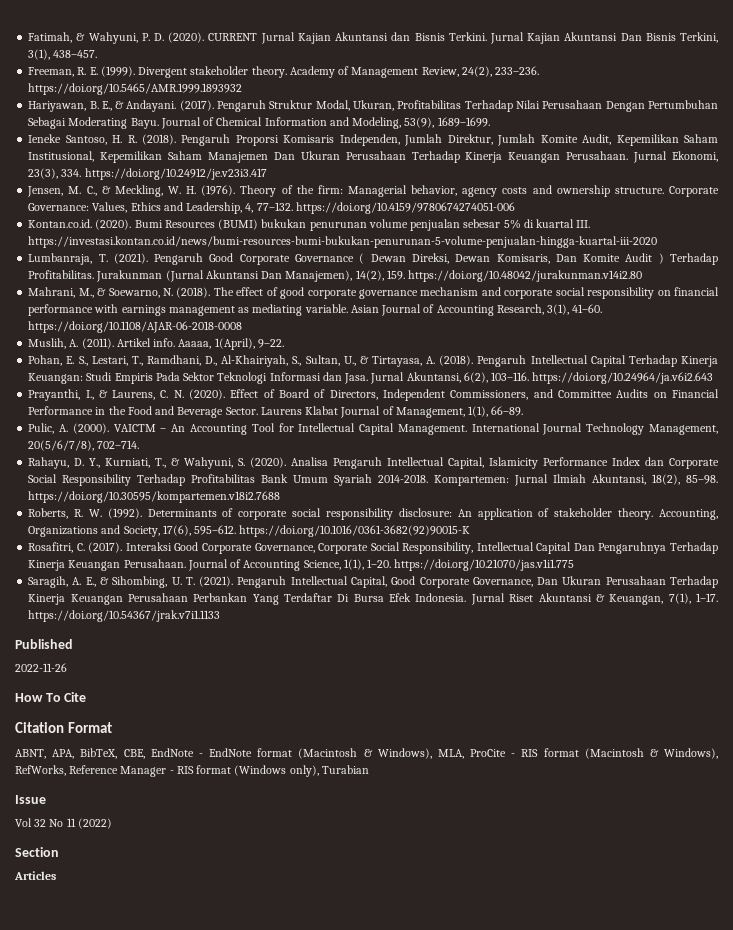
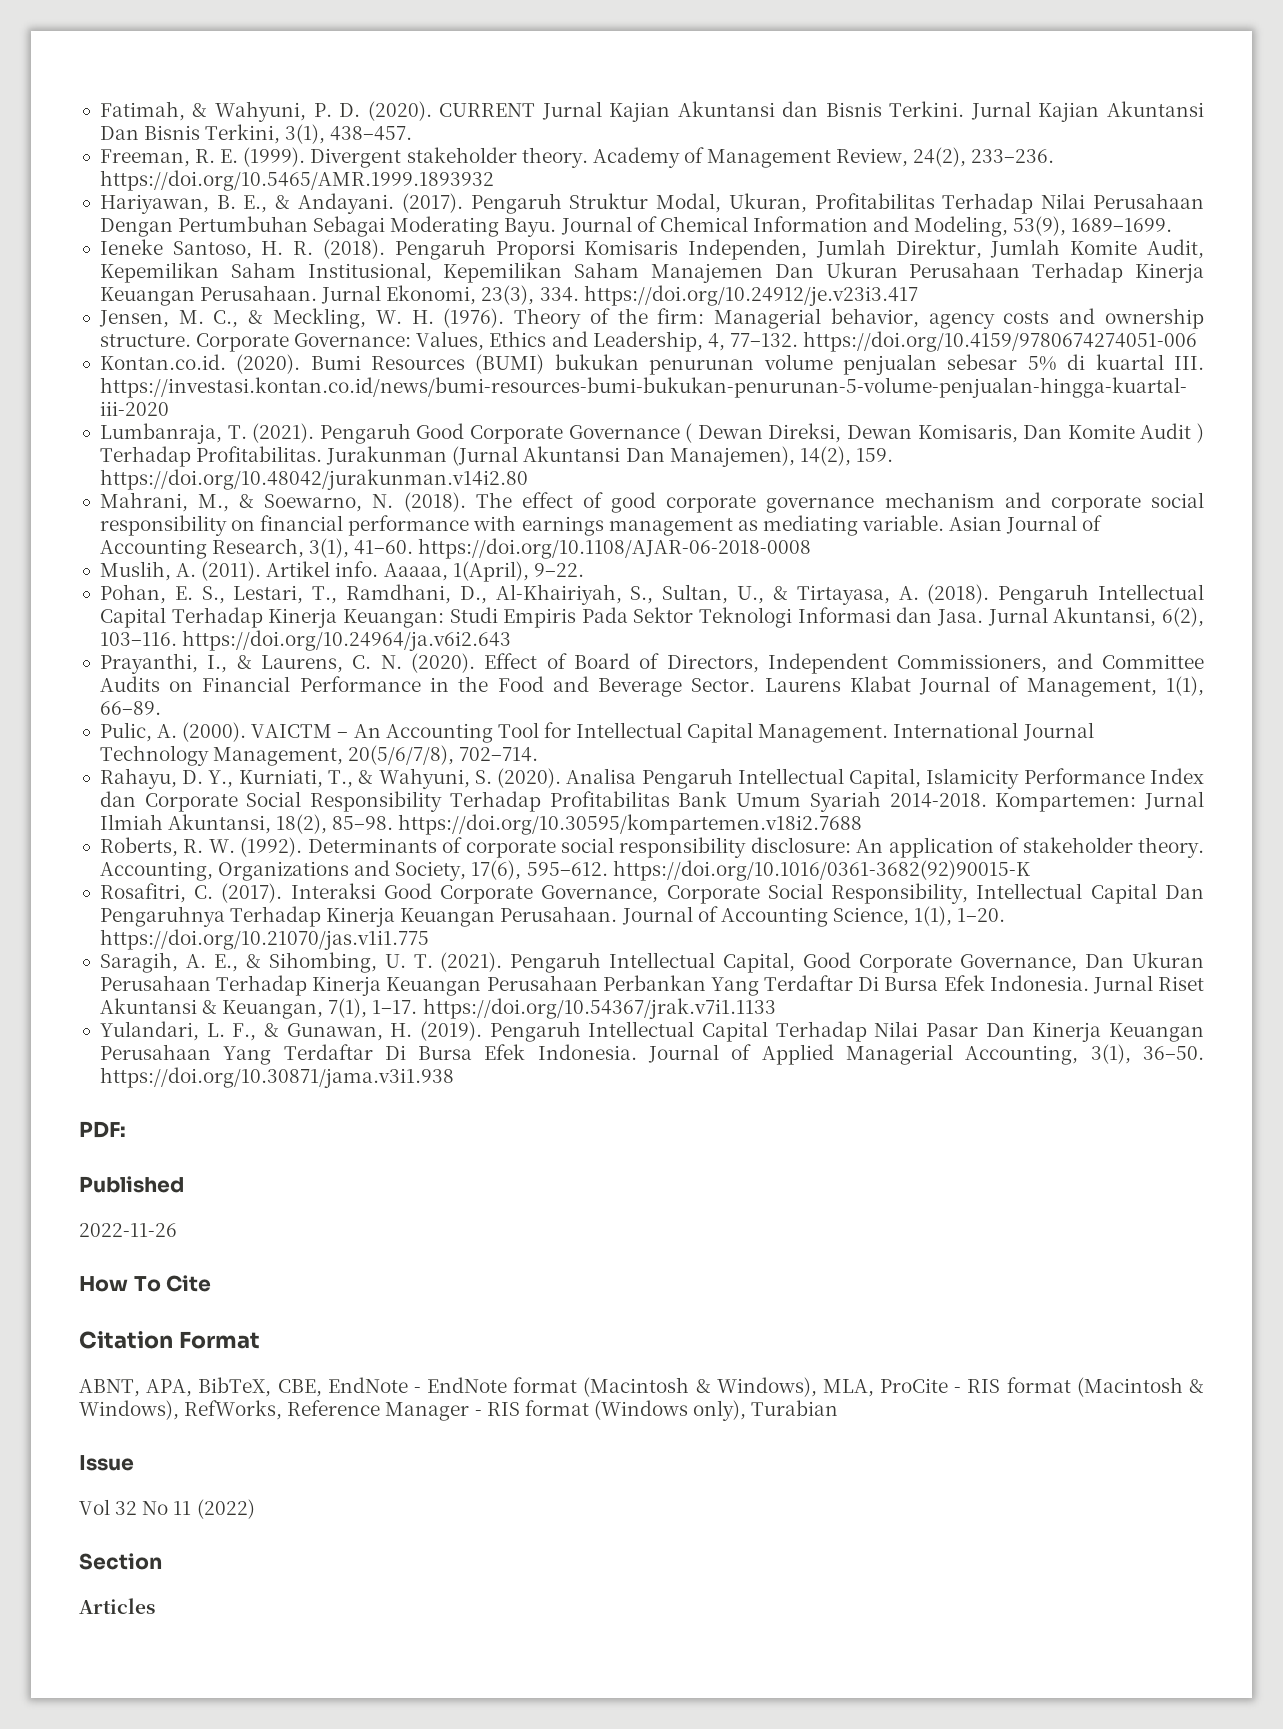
(221, 616) none -> [99,1021,1204,1042] [99,1044,1204,1065] [99,1067,454,1088] [79,1121,126,1138] // Yulandari, L. F., & Gunawan, H. (2019). Pengaruh Intellectual Capital Terhadap Nilai Pasar Dan Kinerja Keuangan Perusahaan Yang Terdaftar Di Bursa Efek Indonesia. Journal of Applied Managerial Accounting, 3(1), 36–50. https://doi.org/10.30871/jama.v3i1.938 // PDF:

